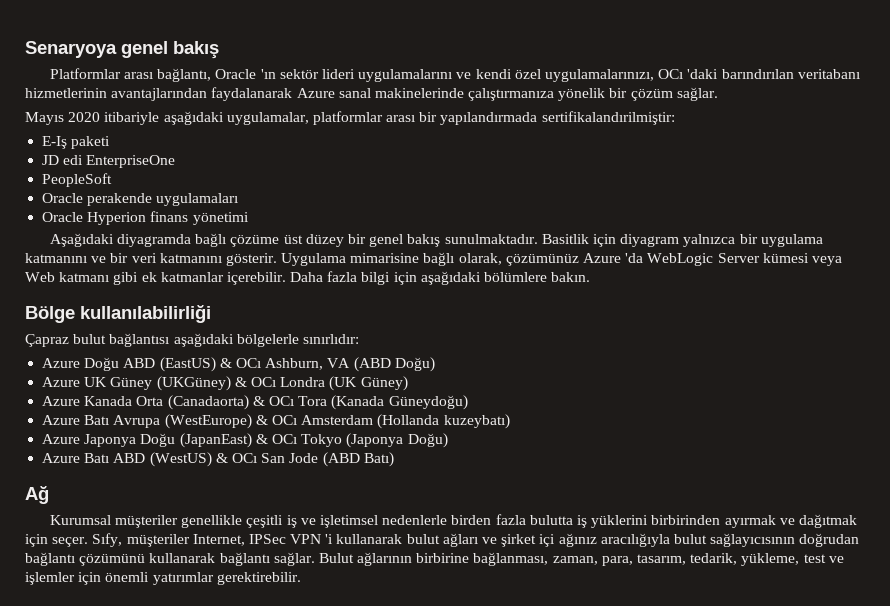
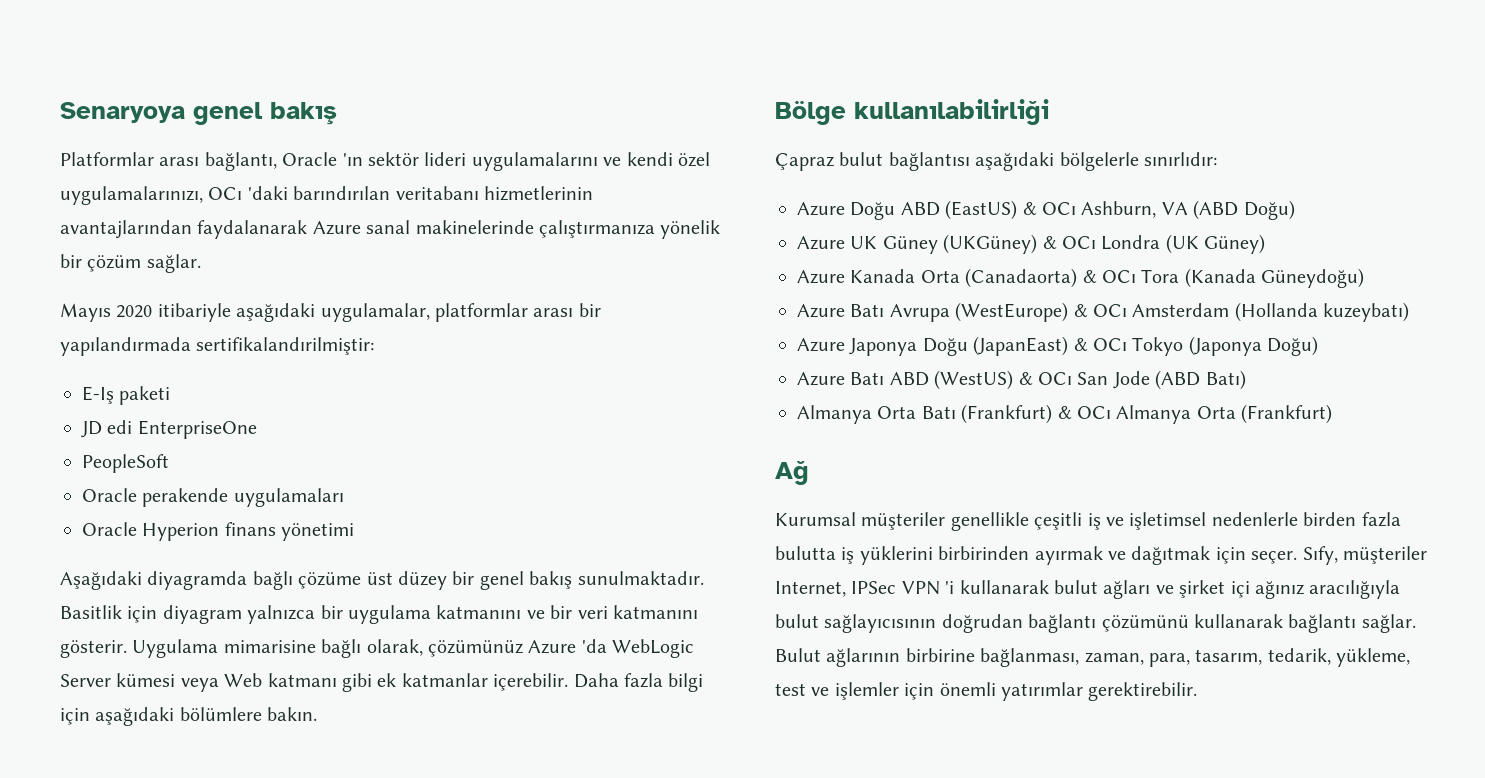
(394, 459) none -> [797,404,1333,424] // Almanya Orta Batı (Frankfurt) & OCı Almanya Orta (Frankfurt)

